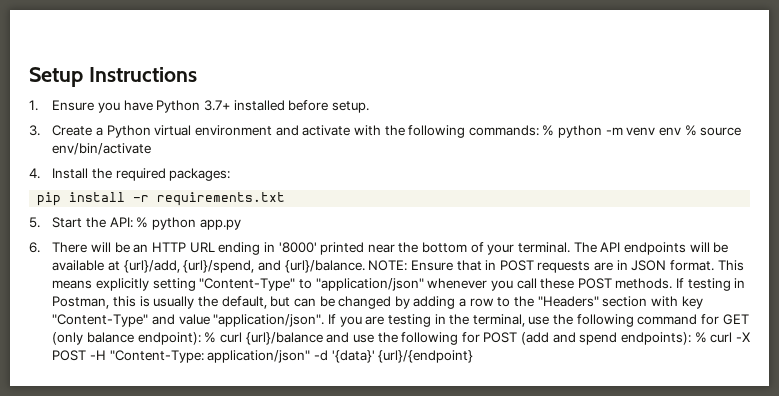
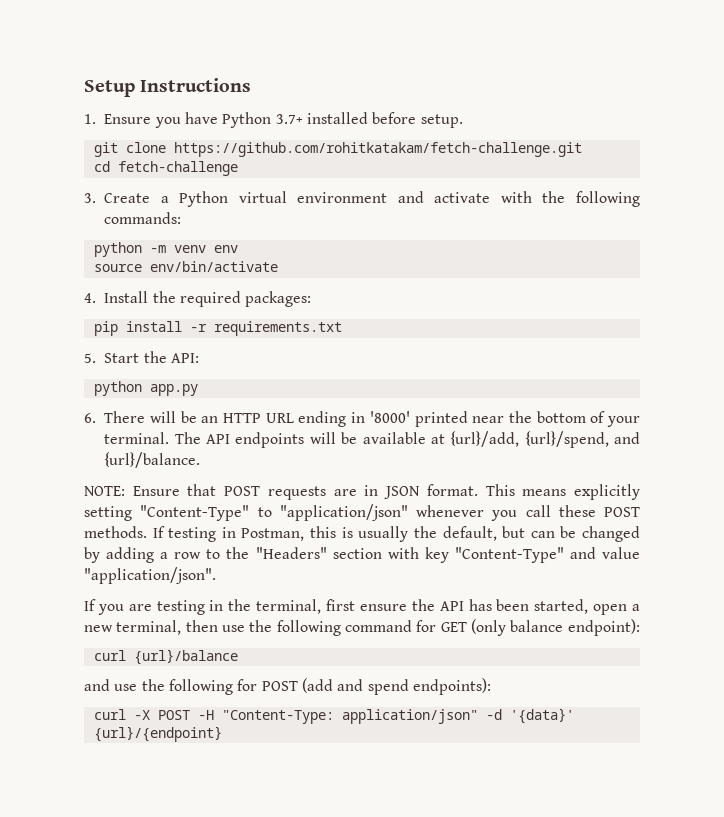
(369, 107) none -> [93,142,582,157] [93,161,238,176] // git clone https://github.com/rohitkatakam/fetch-challenge.git // cd fetch-challenge
[542,125,555,136] % -> (182, 218) //
[684,125,697,136] % -> (238, 249) //
[136,217,149,228] % -> (199, 358) //
(365, 266) none -> (201, 460) //
[485,260,497,270] in -> (217, 490) none
(325, 320) none -> (216, 575) //
(525, 320) none -> [326,599,641,615] [84,620,218,635] first ensure the API has been started, open a new terminal, then
[204,332,217,343] % -> (640, 627) //
(323, 338) none -> (238, 657) //
[694,332,707,343] % -> (491, 686) //

